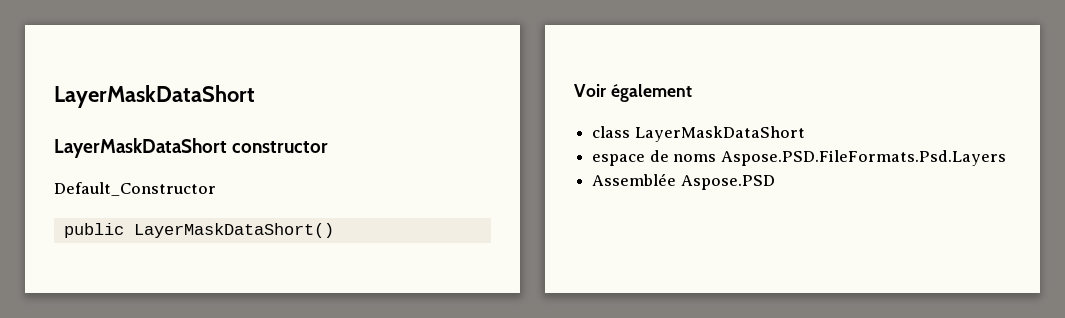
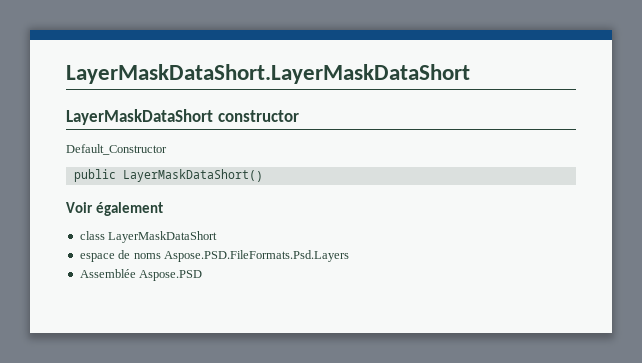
[54,85,255,108] LayerMaskDataShort -> [66,64,470,84] LayerMaskDataShort.LayerMaskDataShort

